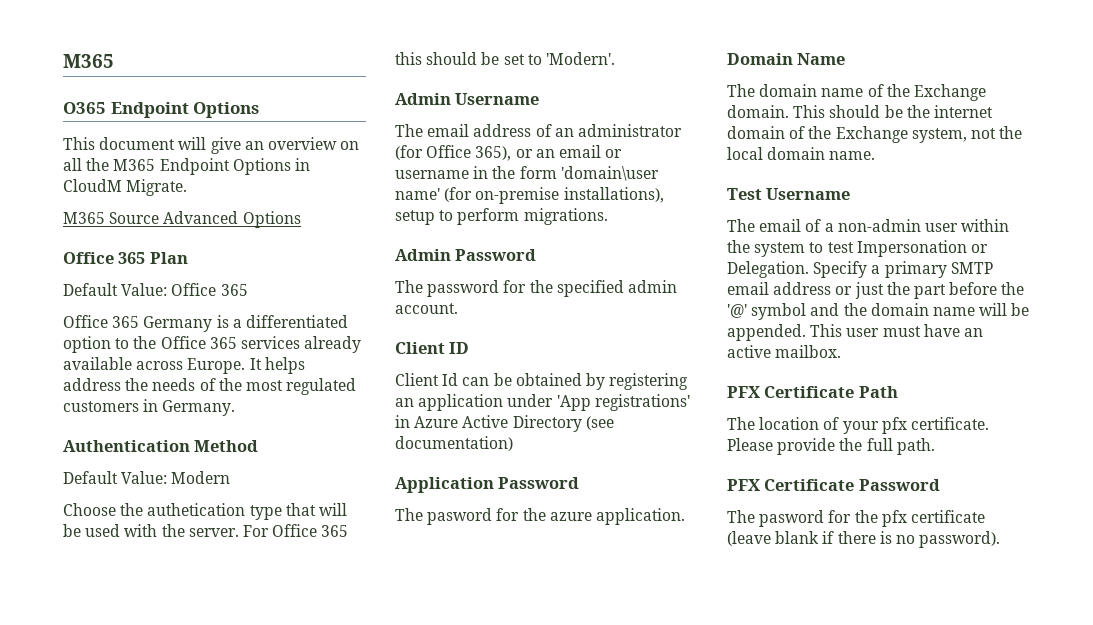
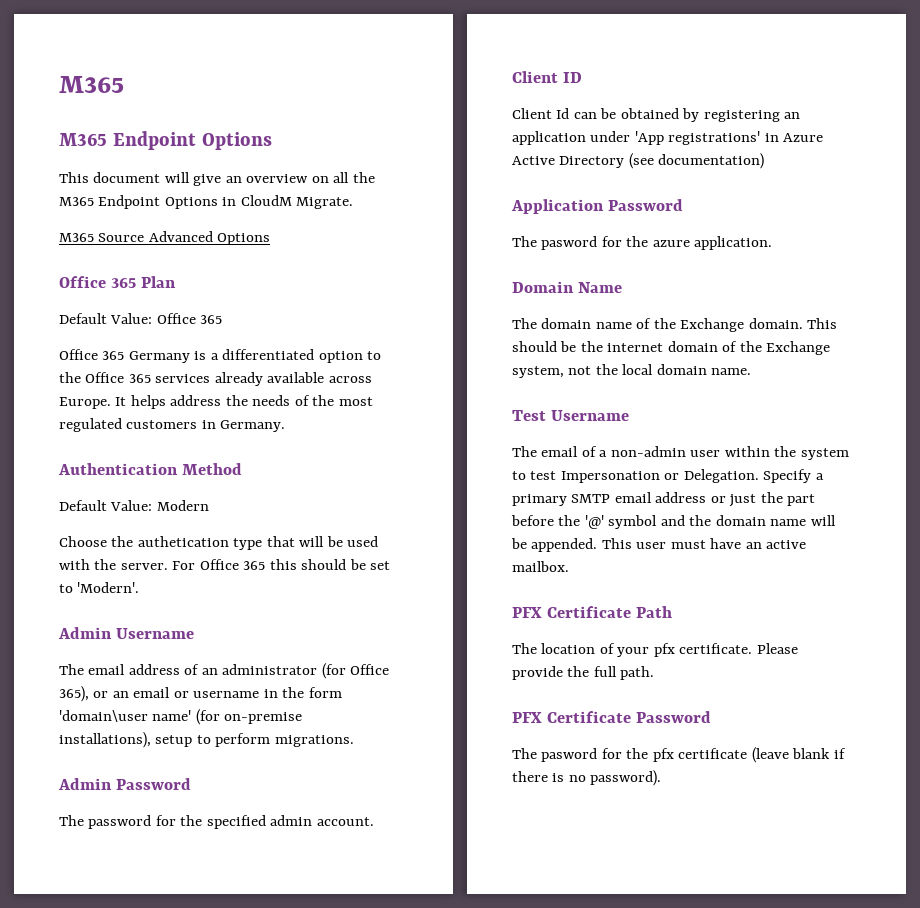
[63,102,106,114] O365 -> [59,133,107,146] M365

